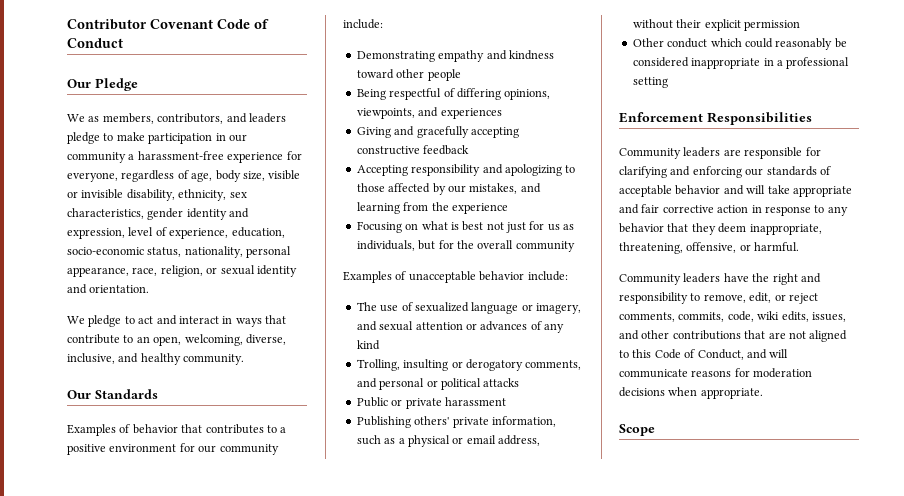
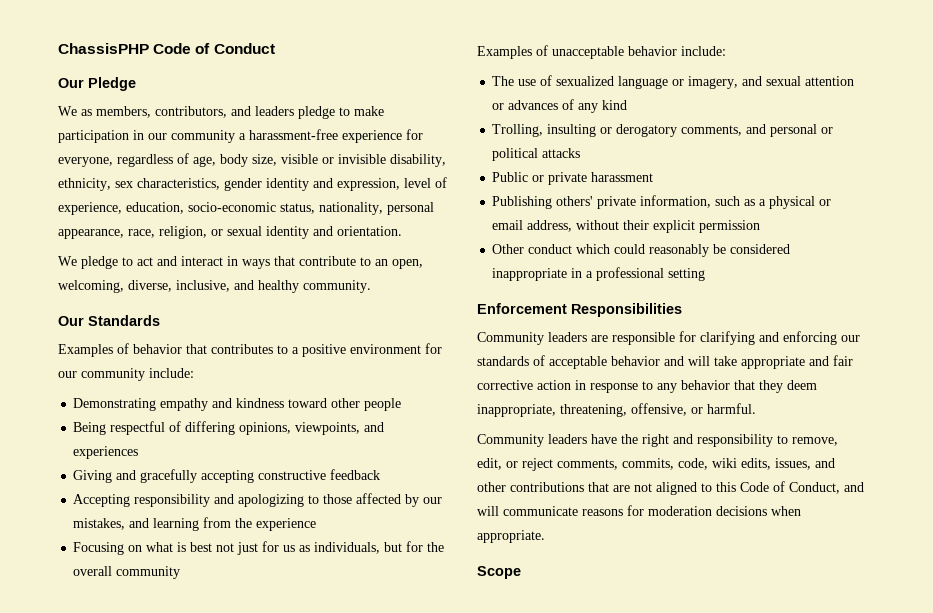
[67,19,213,30] Contributor Covenant -> [58,43,149,54] ChassisPHP

